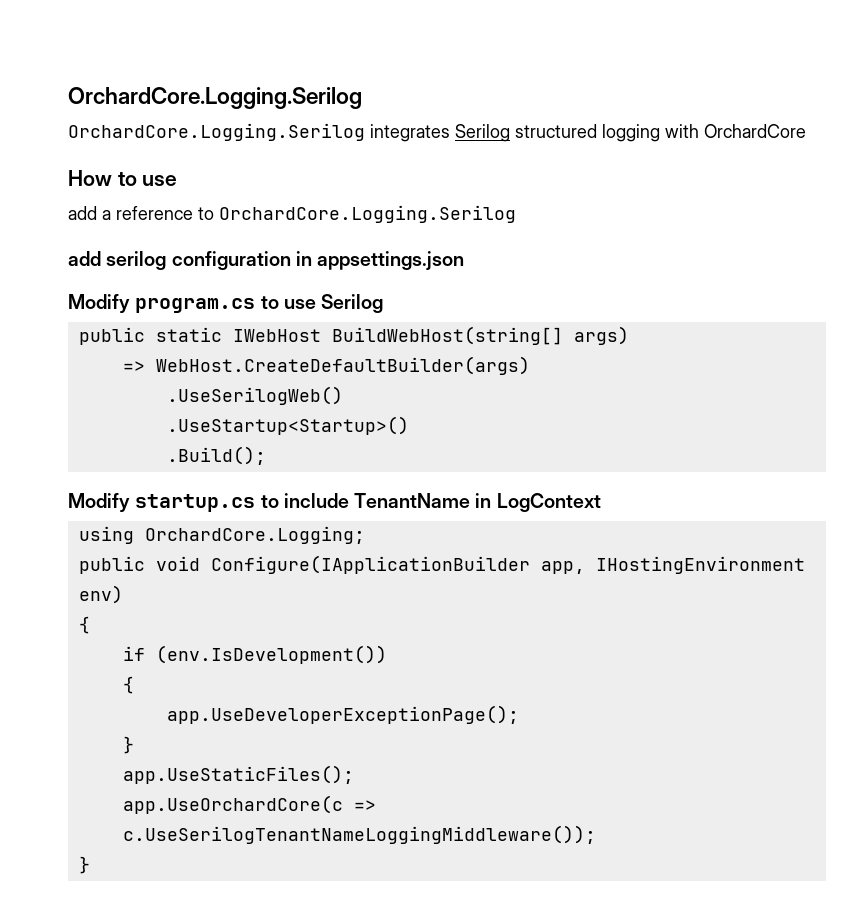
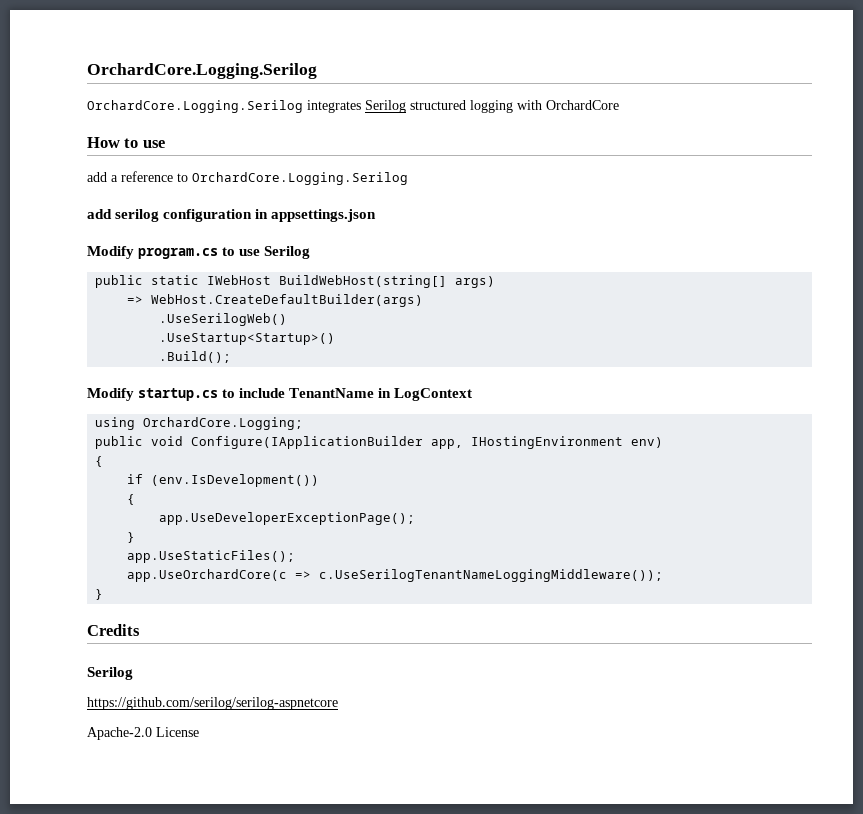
(90, 865) none -> [87,624,140,636] [87,667,133,680] [87,697,338,710] [87,727,199,740] // Credits // Serilog // https://github.com/serilog/serilog-aspnetcore // Apache-2.0 License

